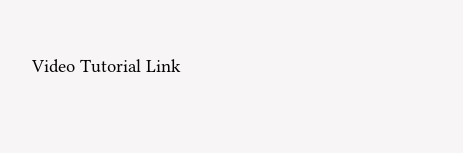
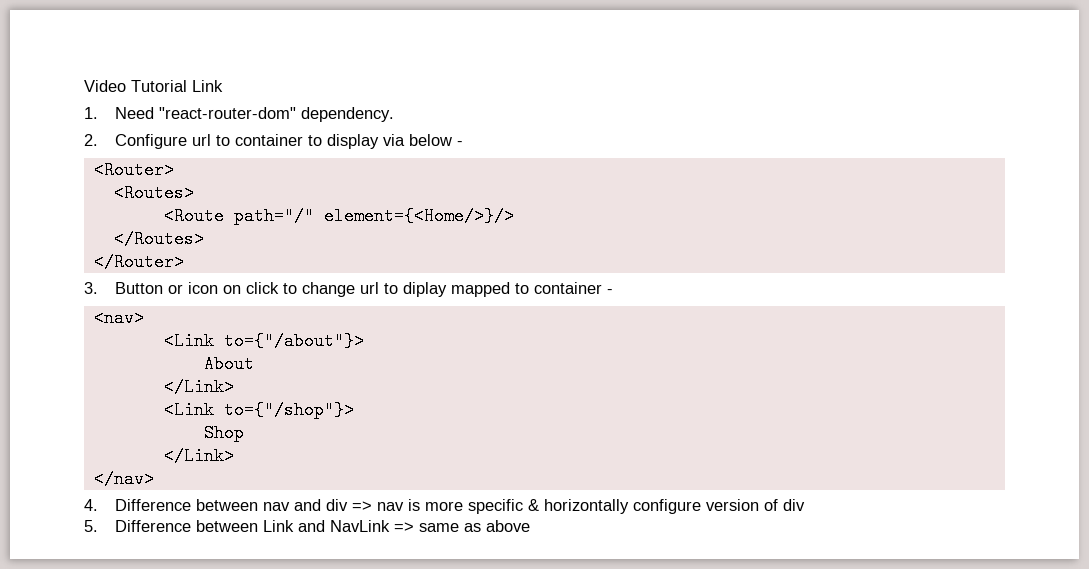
(181, 65) none -> [84,107,395,122] [84,134,464,149] [93,161,174,179] [113,184,194,202] [163,207,514,225] [113,230,204,248] [93,253,184,271] [84,282,614,297] [93,309,144,327] [163,332,364,350] [203,355,254,373] [163,378,234,396] [163,401,354,419] [203,424,244,442] [163,447,234,465] [93,470,154,488] [84,499,806,514] [84,520,531,532] // 1. Need "react-router-dom" dependency. // 2. Configure url to container to display via below - // <Router> // <Routes> // <Route path="/" element={<Home/>}/> // </Routes> // </Router> // 3. Button or icon on click to change url to diplay mapped to container - // <nav> // <Link to={"/about"}> // About // </Link> // <Link to={"/shop"}> // Shop // </Link> // </nav> // 4. Difference between nav and div => nav is more specific & horizontally configure version of div // 5. Difference between Link and NavLink => same as above

